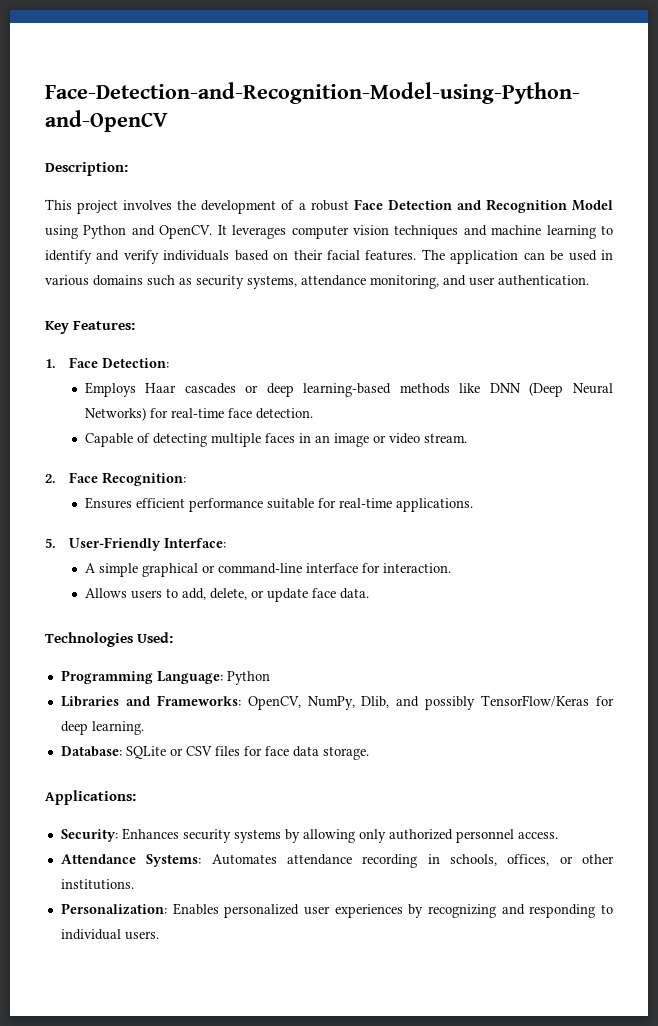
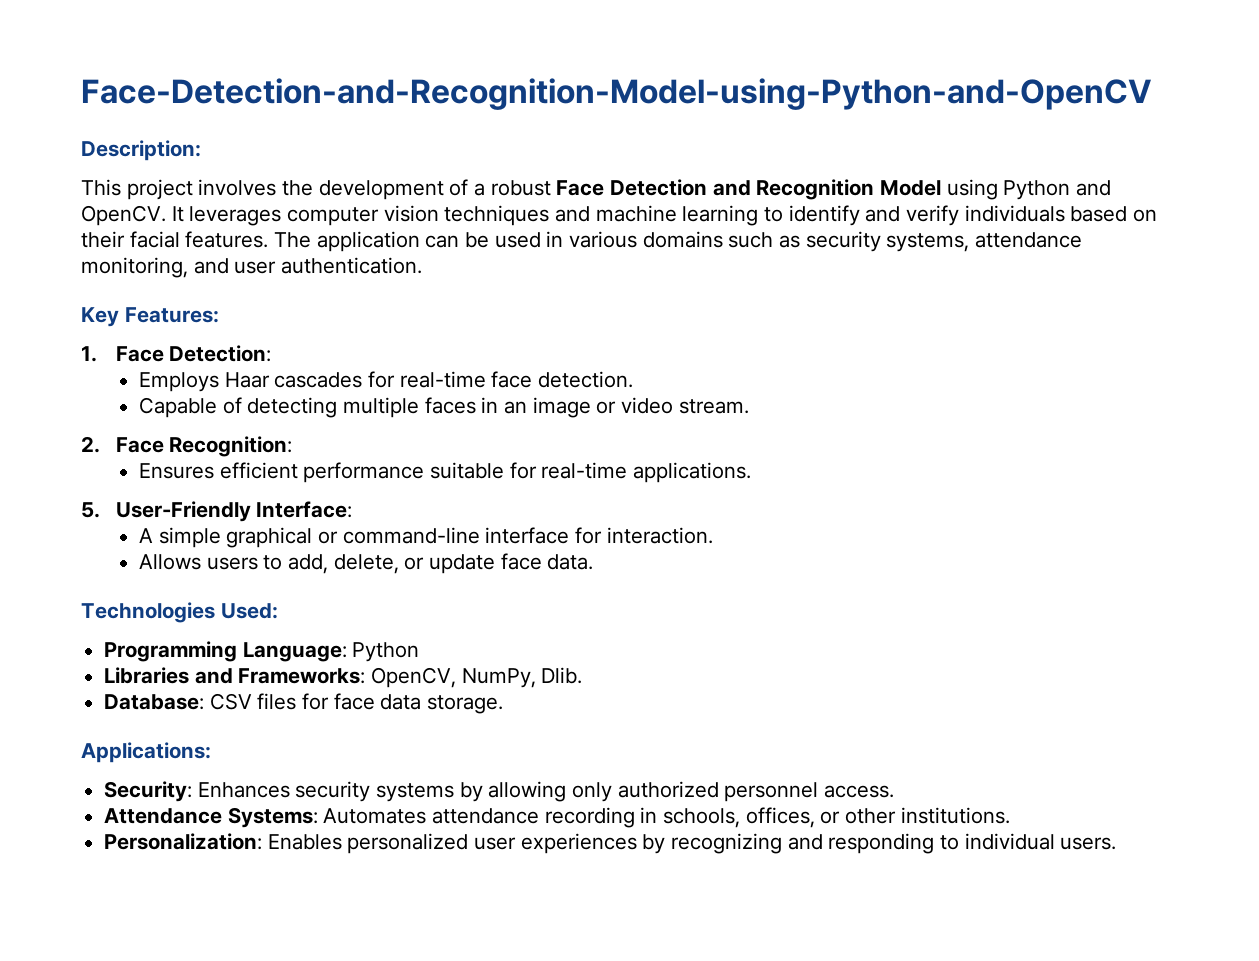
[245,382,613,397] [84,407,146,421] or deep learning-based methods like DNN (Deep Neural Networks) -> (363, 380) none
[361,695,614,710] [60,721,144,735] Dlib, and possibly TensorFlow/Keras for deep learning. -> [541,667,583,684] Dlib.
[125,746,183,759] SQLite or -> (205, 702) none

